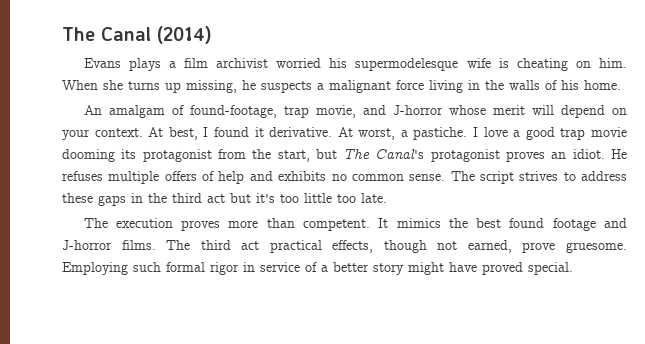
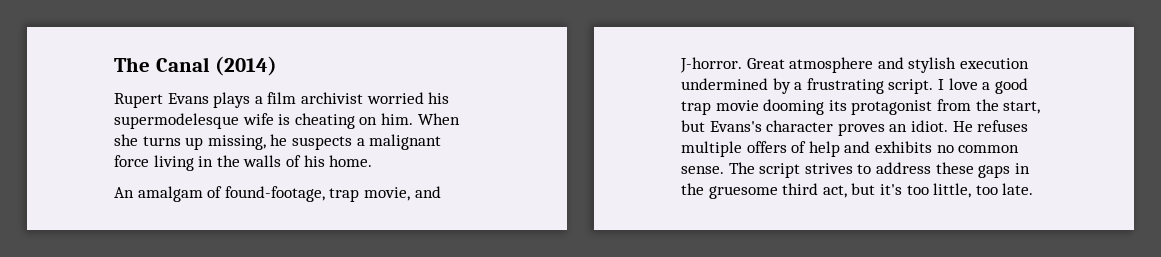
(212, 35) none -> [114,93,163,108] Rupert
[392,105,627,118] [62,127,468,140] J-horror whose merit will depend on your context. At best, I found it derivative. At worst, a pastiche. -> [680,57,1029,73] [681,78,934,94] J-horror. Great atmosphere and stylish execution undermined by a frustrating script.
[343,149,500,162] The Canal's protagonist -> [709,120,834,132] Evans's character
[172,193,225,203] third act -> [708,183,847,199] gruesome third act,
[304,193,332,203] little -> [933,183,972,198] little,
[83,218,627,231] [62,240,628,253] [62,262,573,275] // The execution proves more than competent. It mimics the best found footage and J-horror films. The third act practical effects, though not earned, prove gruesome. Employing such formal rigor in service of a better story might have proved special. -> (1034, 189) none

